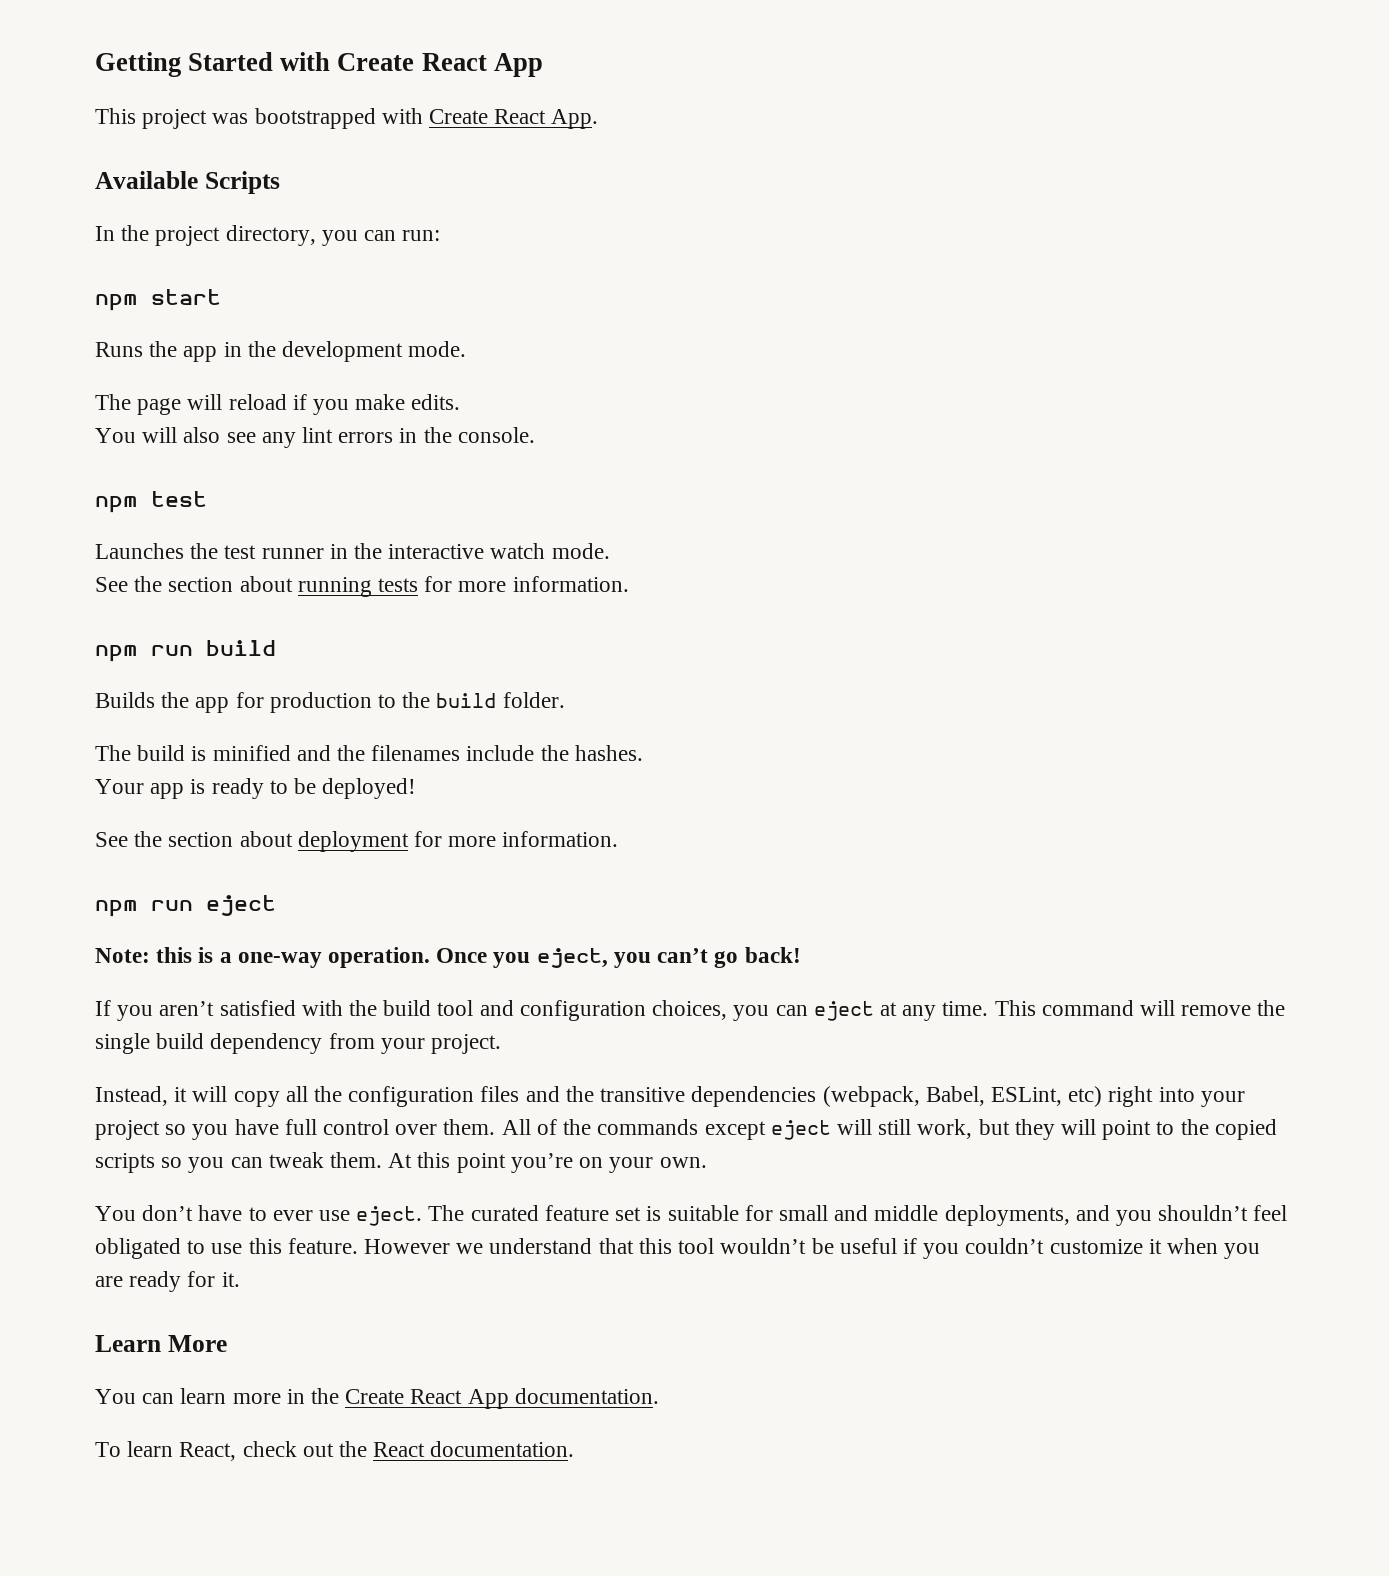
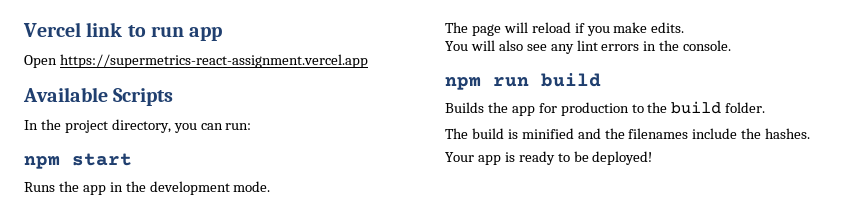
[95,52,543,77] [95,108,599,129] Getting Started with Create React App // This project was bootstrapped with Create React App. -> [23,22,223,41] [24,54,368,68] Vercel link to run app // Open https://supermetrics-react-assignment.vercel.app
[95,491,207,513] [95,543,610,559] [95,576,629,597] // npm test // Launches the test runner in the interactive watch mode. // See the section about running tests for more information. -> (732, 45) none
[95,831,619,852] [95,895,276,917] [95,947,801,968] [95,1000,1286,1021] [95,1033,502,1054] [95,1086,1245,1107] [95,1119,1277,1140] [95,1152,707,1173] [95,1205,1288,1226] [95,1238,1261,1259] [95,1271,240,1292] [95,1335,227,1352] [95,1388,659,1409] [95,1441,575,1461] // See the section about deployment for more information. // npm run eject // Note: this is a one-way operation. Once you eject, you can’t go back! // If you aren’t satisfied with the build tool and configuration choices, you can eject at any time. This command will remove the single build dependency from your project. // Instead, it will copy all the configuration files and the transitive dependencies (webpack, Babel, ESLint, etc) right into your project so you have full control over them. All of the commands except eject will still work, but they will point to the copied scripts so you can tweak them. At this point you’re on your own. // You don’t have to ever use eject. The curated feature set is suitable for small and middle deployments, and you shouldn’t feel obligated to use this feature. However we understand that this tool wouldn’t be useful if you couldn’t customize it when you are ready for it. // Learn More // You can learn more in the Create React App documentation. // To learn React, check out the React documentation. -> (653, 158) none

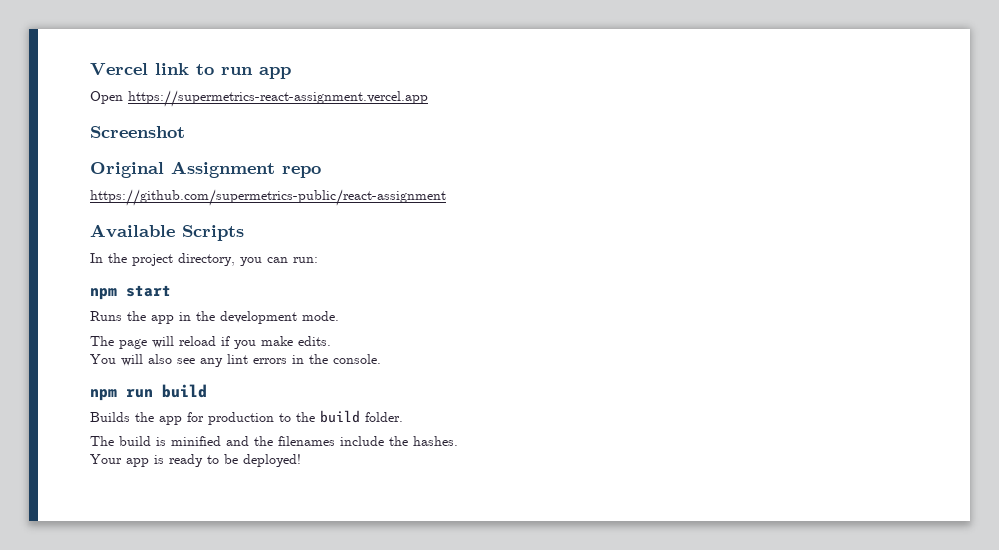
(368, 61) none -> [90,126,185,138] [90,161,321,178] [90,189,446,206] // Screenshot // Original Assignment repo // https://github.com/supermetrics-public/react-assignment

